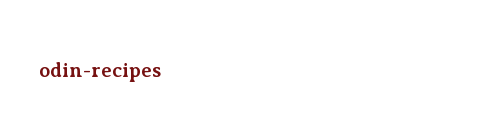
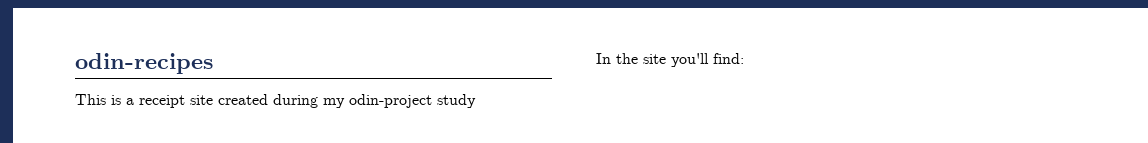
(161, 72) none -> [75,94,476,108] [596,53,744,67] // This is a receipt site created during my odin-project study // In the site you'll find:

